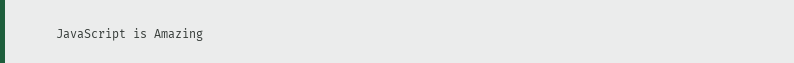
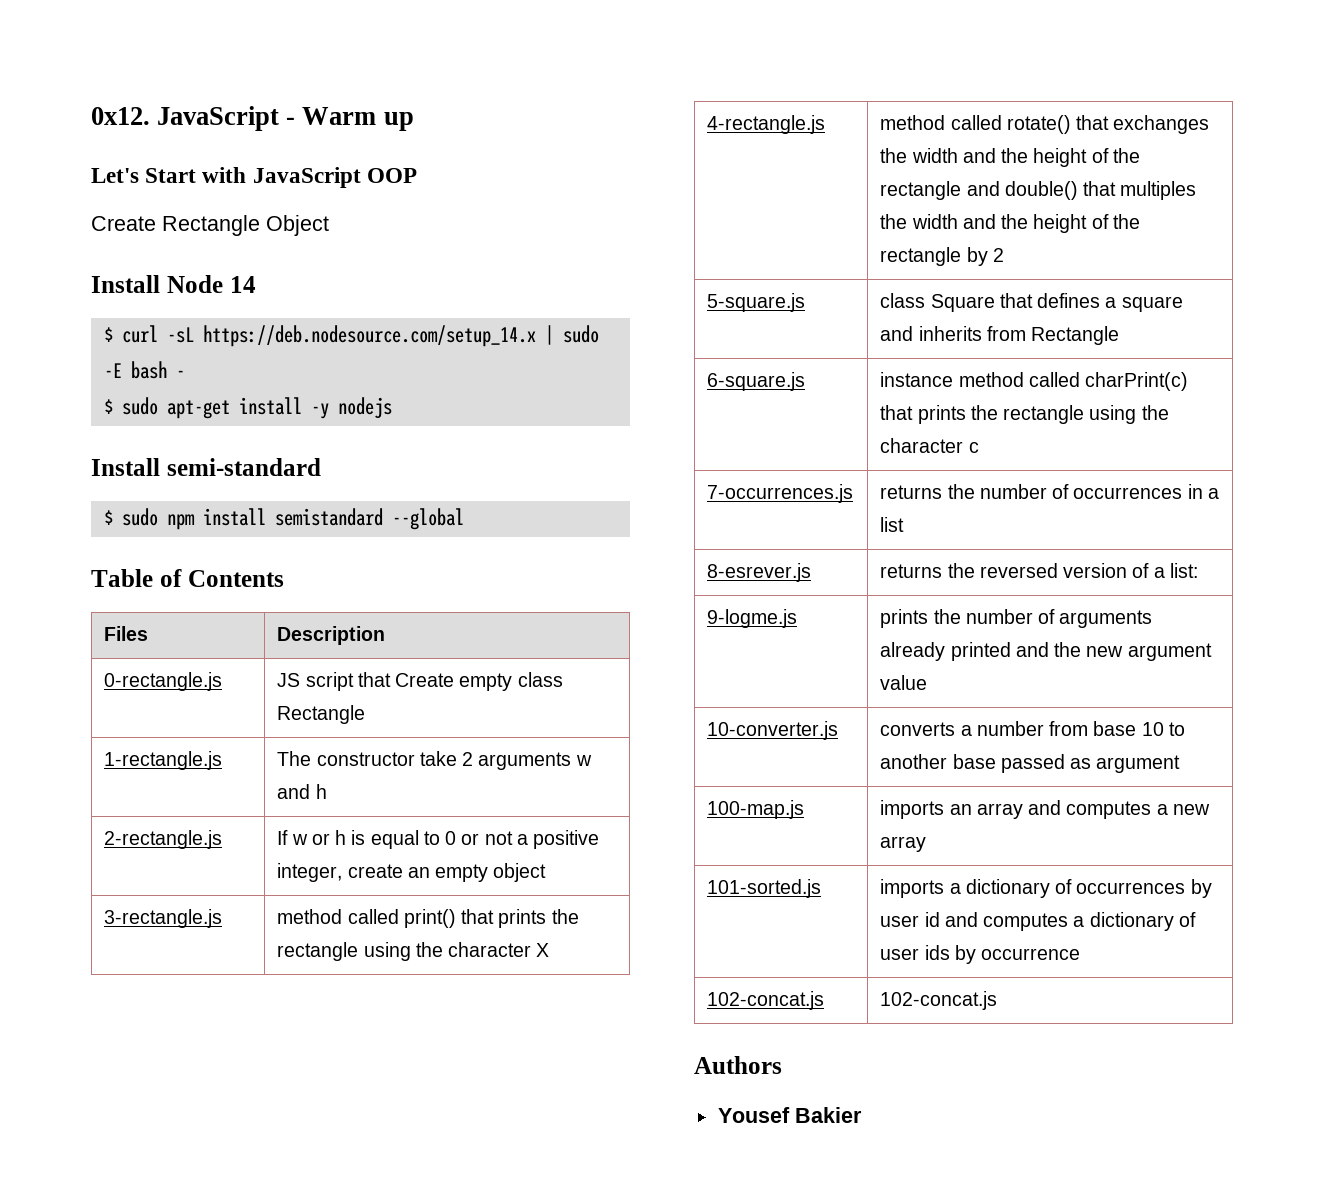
[56,28,203,41] JavaScript is Amazing -> [91,106,414,131] [91,167,417,188] [91,215,329,236] [91,275,256,293] [103,325,599,347] [103,361,185,379] [103,397,392,419] [91,458,321,476] [103,508,464,530] [91,569,284,587] [104,626,149,641] [277,626,386,645] [104,672,223,691] [277,672,563,691] [277,705,366,724] [104,751,223,770] [277,751,592,770] [277,784,327,799] [104,830,223,849] [277,830,600,849] [277,863,547,882] [104,909,223,928] [277,909,579,928] [277,942,550,961] [707,115,826,134] [880,115,1210,134] [880,148,1140,167] [880,181,1197,200] [880,214,1140,233] [880,247,1004,266] [707,293,806,312] [880,293,1183,312] [880,326,1120,345] [707,372,806,391] [880,372,1189,391] [880,405,1169,424] [880,438,979,453] [707,484,854,503] [880,484,1219,499] [880,517,905,532] [707,563,812,582] [880,563,1198,578] [707,609,798,628] [880,609,1153,628] [880,642,1212,661] [880,675,928,690] [707,721,839,740] [880,721,1185,736] [880,754,1181,773] [707,800,805,819] [880,800,1210,819] [880,836,927,852] [707,879,822,898] [880,879,1212,898] [880,912,1196,931] [880,945,1081,964] [707,991,825,1010] [880,991,998,1010] [694,1056,782,1074] [717,1107,862,1123] 0x12. JavaScript - Warm up // Let's Start with JavaScript OOP // Create Rectangle Object // Install Node 14 // $ curl -sL https://deb.nodesource.com/setup_14.x | sudo -E bash - // $ sudo apt-get install -y nodejs // Install semi-standard // $ sudo npm install semistandard --global // Table of Contents // Files | Description // 0-rectangle.js | JS script that Create empty class Rectangle // 1-rectangle.js | The constructor take 2 arguments w and h // 2-rectangle.js | If w or h is equal to 0 or not a positive integer, create an empty object // 3-rectangle.js | method called print() that prints the rectangle using the character X // 4-rectangle.js | method called rotate() that exchanges the width and the height of the rectangle and double() that multiples the width and the height of the rectangle by 2 // 5-square.js | class Square that defines a square and inherits from Rectangle // 6-square.js | instance method called charPrint(c) that prints the rectangle using the character c // 7-occurrences.js | returns the number of occurrences in a list // 8-esrever.js | returns the reversed version of a list: // 9-logme.js | prints the number of arguments already printed and the new argument value // 10-converter.js | converts a number from base 10 to another base passed as argument // 100-map.js | imports an array and computes a new array // 101-sorted.js | imports a dictionary of occurrences by user id and computes a dictionary of user ids by occurrence // 102-concat.js | 102-concat.js // Authors // Yousef Bakier

